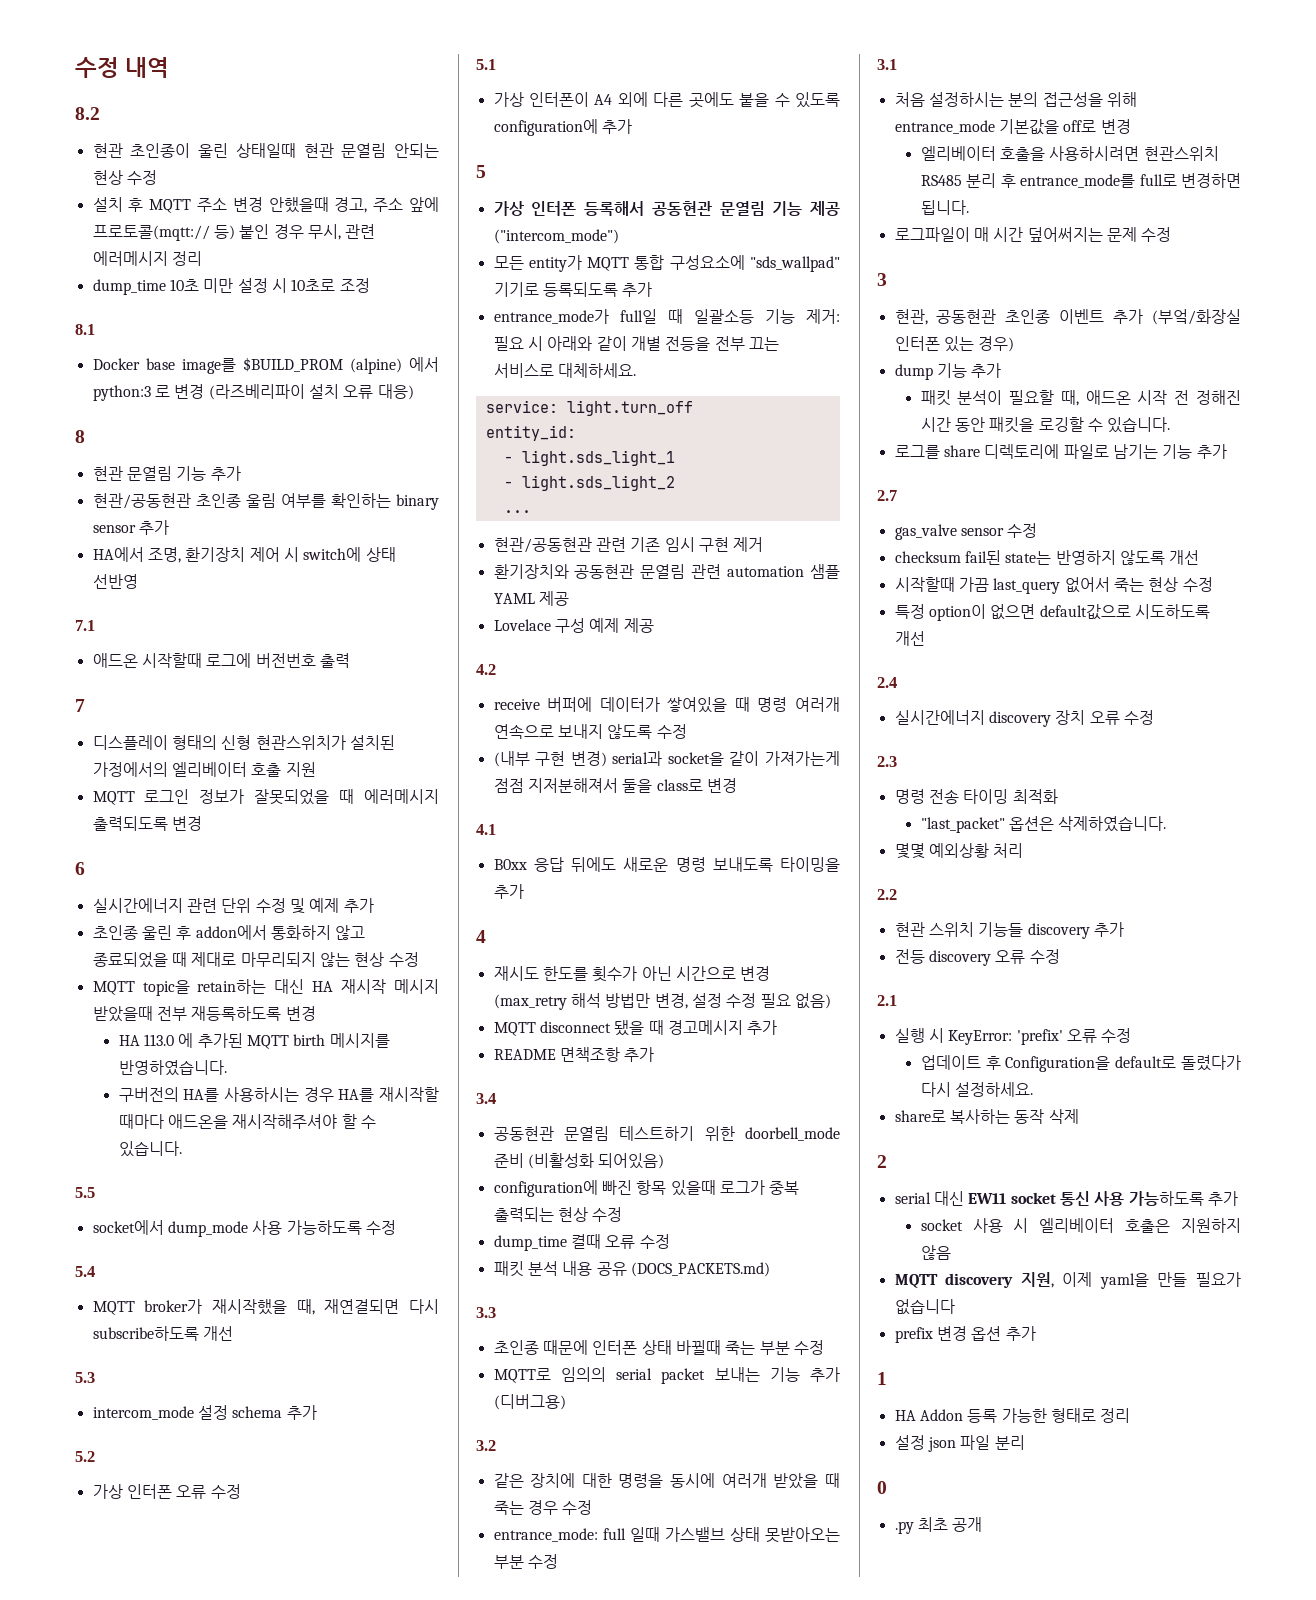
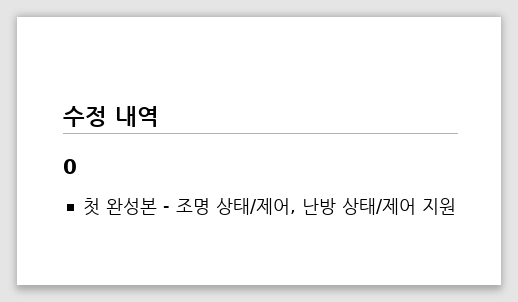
[75,107,100,120] [92,143,440,158] [92,170,157,185] [92,197,440,213] [92,224,376,241] [92,251,202,266] [92,278,370,295] [75,324,95,335] [92,357,439,374] [92,384,414,401] [75,430,85,443] [92,466,241,481] [92,493,439,510] [92,520,169,535] [92,547,396,563] [92,574,138,589] [75,620,95,631] [92,653,350,668] [75,699,85,712] [92,735,395,750] [92,762,316,777] [92,789,439,805] [92,816,202,831] [75,862,85,875] [92,898,374,914] [92,925,366,940] [92,952,419,968] [92,979,439,996] [92,1006,316,1022] [118,1033,390,1049] [118,1060,227,1076] [118,1087,440,1102] [118,1114,376,1129] [118,1141,182,1157] [75,1187,95,1198] [92,1220,396,1237] [75,1266,95,1277] [92,1299,440,1315] [92,1326,233,1341] [75,1372,95,1383] [92,1405,317,1420] [75,1451,95,1462] [92,1484,241,1499] [476,59,496,70] [493,92,840,108] [493,119,632,136] [476,165,486,178] [493,201,840,216] [493,229,619,244] [493,255,840,272] [493,282,653,297] [493,309,840,324] [493,336,779,351] [493,363,636,378] [485,400,693,416] [485,425,576,441] [503,450,675,466] [503,475,675,491] [503,510,531,513] [493,537,764,553] [493,564,840,579] [493,591,569,606] [493,618,654,633] [476,664,496,675] [493,697,840,713] [493,724,687,739] [493,751,840,767] [493,778,737,793] [476,824,496,835] [493,857,840,872] [493,884,524,899] [476,930,486,943] [493,966,771,982] [493,993,831,1010] [493,1020,778,1036] [493,1047,655,1062] [476,1093,496,1104] [493,1126,840,1141] [493,1153,665,1169] [493,1180,800,1197] [493,1207,623,1222] [493,1234,670,1251] [493,1261,770,1277] [476,1307,496,1318] [493,1340,824,1355] [493,1367,840,1384] [493,1394,566,1410] [476,1440,496,1451] [493,1473,840,1489] [493,1500,593,1515] [493,1527,840,1543] [493,1554,558,1569] [877,59,897,70] [894,92,1137,107] [894,119,1131,135] [920,146,1219,161] [920,173,1241,188] [920,200,969,215] [894,227,1172,242] [877,273,887,286] [894,309,1241,325] [894,336,1015,352] [894,363,1002,380] [920,390,1241,406] [920,417,1171,433] [894,444,1227,459] [877,490,897,501] [894,523,1038,540] [894,550,1200,565] [894,577,1213,594] [894,604,1210,621] [894,631,925,646] [877,677,897,688] [894,710,1154,727] [877,756,897,767] [894,789,1058,804] [920,816,1167,833] [894,843,1024,859] [877,889,897,900] [894,922,1124,939] [894,949,1060,966] [877,995,897,1006] [894,1028,1132,1045] [920,1055,1241,1072] [920,1082,1034,1097] [894,1109,1079,1124] [877,1155,887,1168] [894,1191,1238,1206] [920,1218,1241,1233] [920,1245,951,1260] [894,1272,1241,1289] [894,1299,955,1315] [894,1326,1036,1343] [877,1372,887,1385] [894,1408,1131,1423] [894,1435,1025,1452] [877,1481,887,1494] [894,1517,983,1534] 8.2 // 현관 초인종이 울린 상태일때 현관 문열림 안되는 현상 수정 // 설치 후 MQTT 주소 변경 안했을때 경고, 주소 앞에 프로토콜(mqtt:// 등) 붙인 경우 무시, 관련 에러메시지 정리 // dump_time 10초 미만 설정 시 10초로 조정 // 8.1 // Docker base image를 $BUILD_PROM (alpine) 에서 python:3 로 변경 (라즈베리파이 설치 오류 대응) // 8 // 현관 문열림 기능 추가 // 현관/공동현관 초인종 울림 여부를 확인하는 binary sensor 추가 // HA에서 조명, 환기장치 제어 시 switch에 상태 선반영 // 7.1 // 애드온 시작할때 로그에 버전번호 출력 // 7 // 디스플레이 형태의 신형 현관스위치가 설치된 가정에서의 엘리베이터 호출 지원 // MQTT 로그인 정보가 잘못되었을 때 에러메시지 출력되도록 변경 // 6 // 실시간에너지 관련 단위 수정 및 예제 추가 // 초인종 울린 후 addon에서 통화하지 않고 종료되었을 때 제대로 마무리되지 않는 현상 수정 // MQTT topic을 retain하는 대신 HA 재시작 메시지 받았을때 전부 재등록하도록 변경 // HA 113.0 에 추가된 MQTT birth 메시지를 반영하였습니다. // 구버전의 HA를 사용하시는 경우 HA를 재시작할 때마다 애드온을 재시작해주셔야 할 수 있습니다. // 5.5 // socket에서 dump_mode 사용 가능하도록 수정 // 5.4 // MQTT broker가 재시작했을 때, 재연결되면 다시 subscribe하도록 개선 // 5.3 // intercom_mode 설정 schema 추가 // 5.2 // 가상 인터폰 오류 수정 // 5.1 // 가상 인터폰이 A4 외에 다른 곳에도 붙을 수 있도록 configuration에 추가 // 5 // 가상 인터폰 등록해서 공동현관 문열림 기능 제공 ("intercom_mode") // 모든 entity가 MQTT 통합 구성요소에 "sds_wallpad" 기기로 등록되도록 추가 // entrance_mode가 full일 때 일괄소등 기능 제거: 필요 시 아래와 같이 개별 전등을 전부 끄는 서비스로 대체하세요. // service: light.turn_off // entity_id: // - light.sds_light_1 // - light.sds_light_2 // ... // 현관/공동현관 관련 기존 임시 구현 제거 // 환기장치와 공동현관 문열림 관련 automation 샘플 YAML 제공 // Lovelace 구성 예제 제공 // 4.2 // receive 버퍼에 데이터가 쌓여있을 때 명령 여러개 연속으로 보내지 않도록 수정 // (내부 구현 변경) serial과 socket을 같이 가져가는게 점점 지저분해져서 둘을 class로 변경 // 4.1 // B0xx 응답 뒤에도 새로운 명령 보내도록 타이밍을 추가 // 4 // 재시도 한도를 횟수가 아닌 시간으로 변경 (max_retry 해석 방법만 변경, 설정 수정 필요 없음) // MQTT disconnect 됐을 때 경고메시지 추가 // README 면책조항 추가 // 3.4 // 공동현관 문열림 테스트하기 위한 doorbell_mode 준비 (비활성화 되어있음) // configuration에 빠진 항목 있을때 로그가 중복 출력되는 현상 수정 // dump_time 켤때 오류 수정 // 패킷 분석 내용 공유 (DOCS_PACKETS.md) // 3.3 // 초인종 때문에 인터폰 상태 바뀔때 죽는 부분 수정 // MQTT로 임의의 serial packet 보내는 기능 추가 (디버그용) // 3.2 // 같은 장치에 대한 명령을 동시에 여러개 받았을 때 죽는 경우 수정 // entrance_mode: full 일때 가스밸브 상태 못받아오는 부분 수정 // 3.1 // 처음 설정하시는 분의 접근성을 위해 entrance_mode 기본값을 off로 변경 // 엘리베이터 호출을 사용하시려면 현관스위치 RS485 분리 후 entrance_mode를 full로 변경하면 됩니다. // 로그파일이 매 시간 덮어써지는 문제 수정 // 3 // 현관, 공동현관 초인종 이벤트 추가 (부엌/화장실 인터폰 있는 경우) // dump 기능 추가 // 패킷 분석이 필요할 때, 애드온 시작 전 정해진 시간 동안 패킷을 로깅할 수 있습니다. // 로그를 share 디렉토리에 파일로 남기는 기능 추가 // 2.7 // gas_valve sensor 수정 // checksum fail된 state는 반영하지 않도록 개선 // 시작할때 가끔 last_query 없어서 죽는 현상 수정 // 특정 option이 없으면 default값으로 시도하도록 개선 // 2.4 // 실시간에너지 discovery 장치 오류 수정 // 2.3 // 명령 전송 타이밍 최적화 // "last_packet" 옵션은 삭제하였습니다. // 몇몇 예외상황 처리 // 2.2 // 현관 스위치 기능들 discovery 추가 // 전등 discovery 오류 수정 // 2.1 // 실행 시 KeyError: 'prefix' 오류 수정 // 업데이트 후 Configuration을 default로 돌렸다가 다시 설정하세요. // share로 복사하는 동작 삭제 // 2 // serial 대신 EW11 socket 통신 사용 가능하도록 추가 // socket 사용 시 엘리베이터 호출은 지원하지 않음 // MQTT discovery 지원, 이제 yaml을 만들 필요가 없습니다 // prefix 변경 옵션 추가 // 1 // HA Addon 등록 가능한 형태로 정리 // 설정 json 파일 분리 // 0 // .py 최초 공개 -> [63,159,77,174] [82,198,456,216] 0 // 첫 완성본 - 조명 상태/제어, 난방 상태/제어 지원

